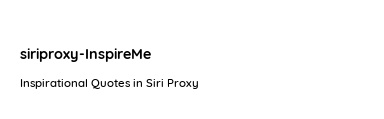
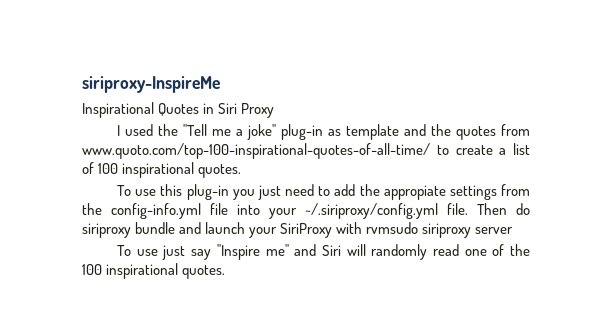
(200, 84) none -> [117,124,531,140] [82,143,530,159] [82,162,242,178] [117,184,530,200] [82,203,530,219] [82,222,514,238] [117,244,530,260] [82,263,226,279] // I used the "Tell me a joke" plug-in as template and the quotes from www.quoto.com/top-100-inspirational-quotes-of-all-time/ to create a list of 100 inspirational quotes. // To use this plug-in you just need to add the appropiate settings from the config-info.yml file into your ~/.siriproxy/config.yml file. Then do siriproxy bundle and launch your SiriProxy with rvmsudo siriproxy server // To use just say "Inspire me" and Siri will randomly read one of the 100 inspirational quotes.

